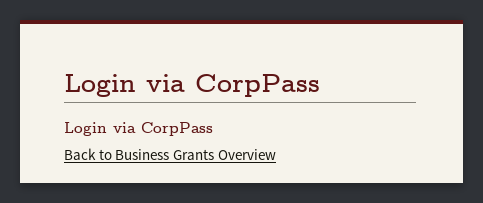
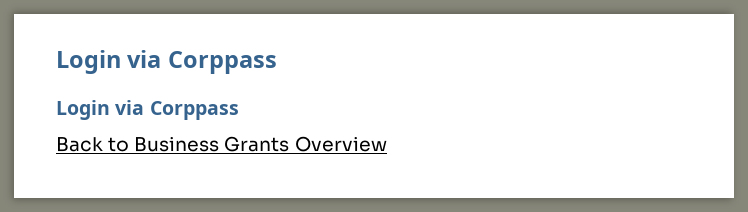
[64,74,320,97] [64,122,213,136] Login via CorpPass // Login via CorpPass -> [56,50,277,74] [56,100,239,120] Login via Corppass // Login via Corppass

